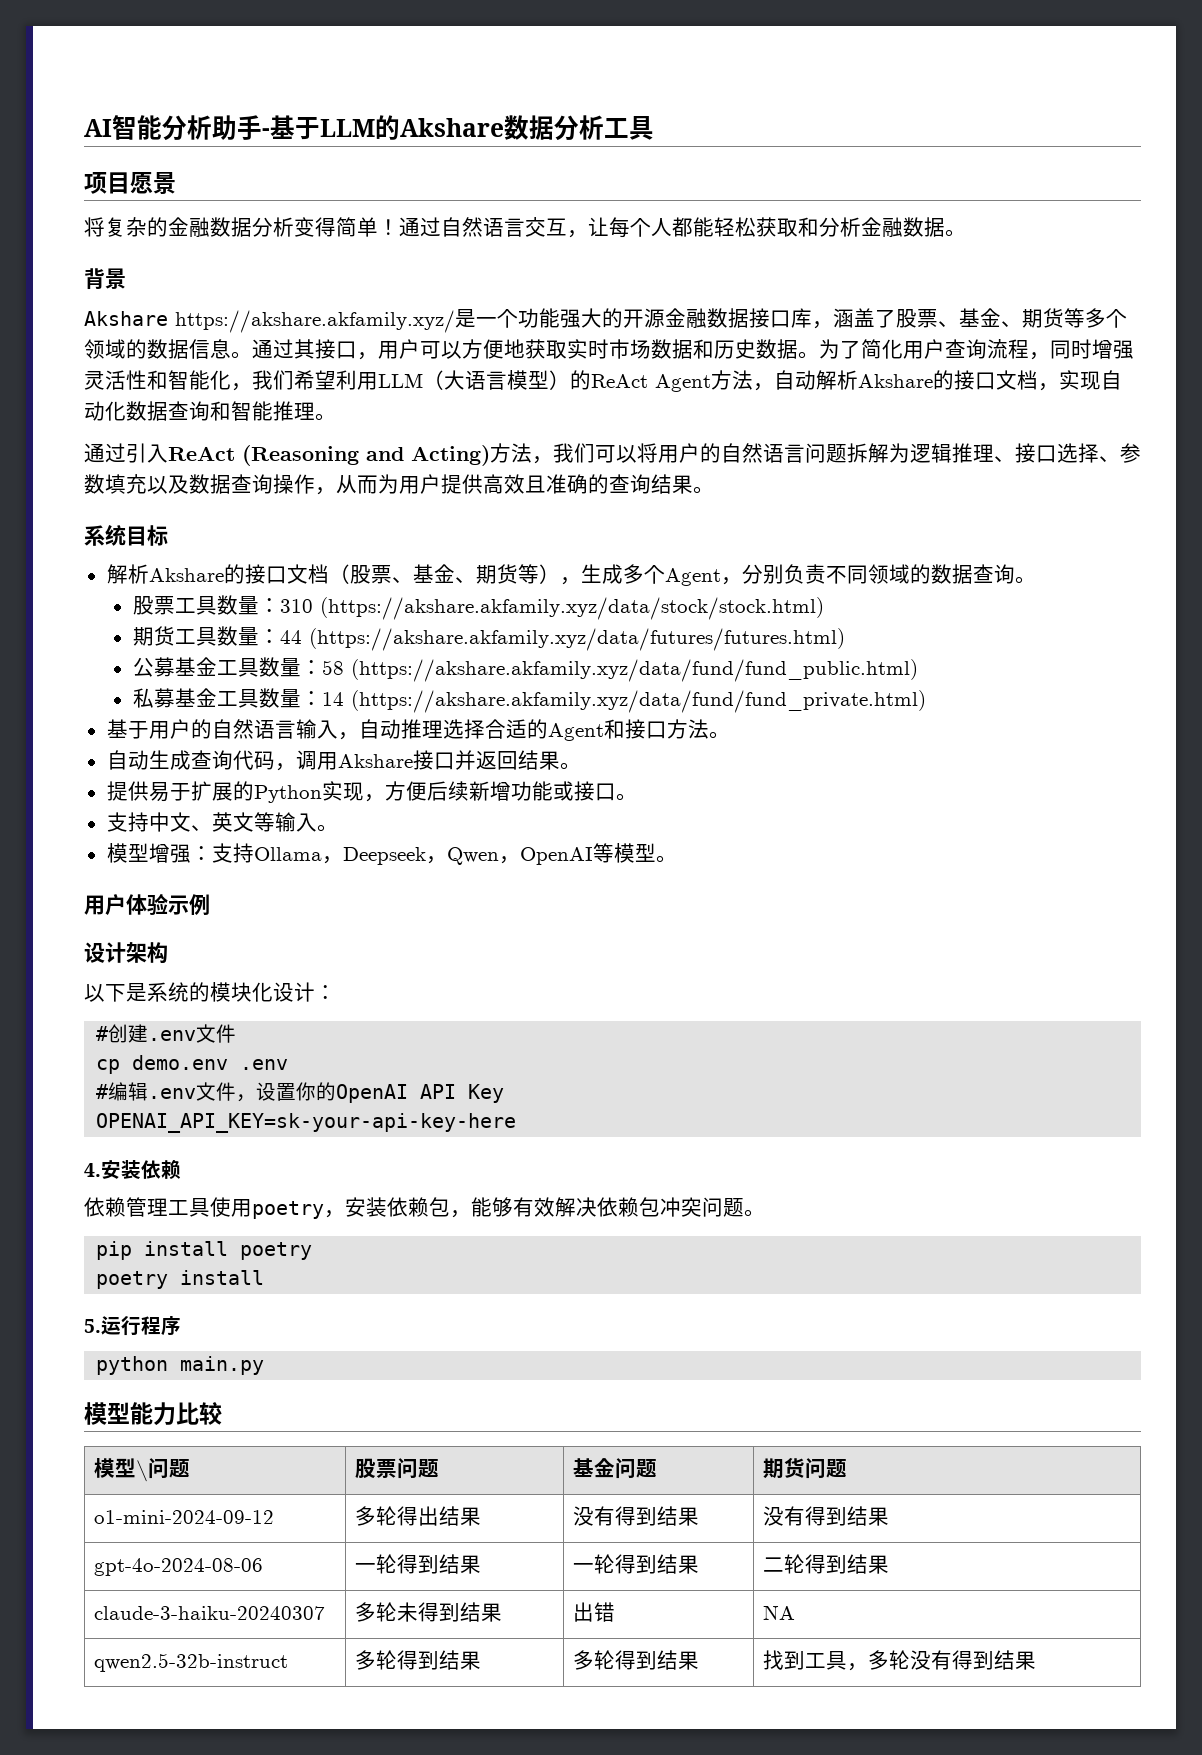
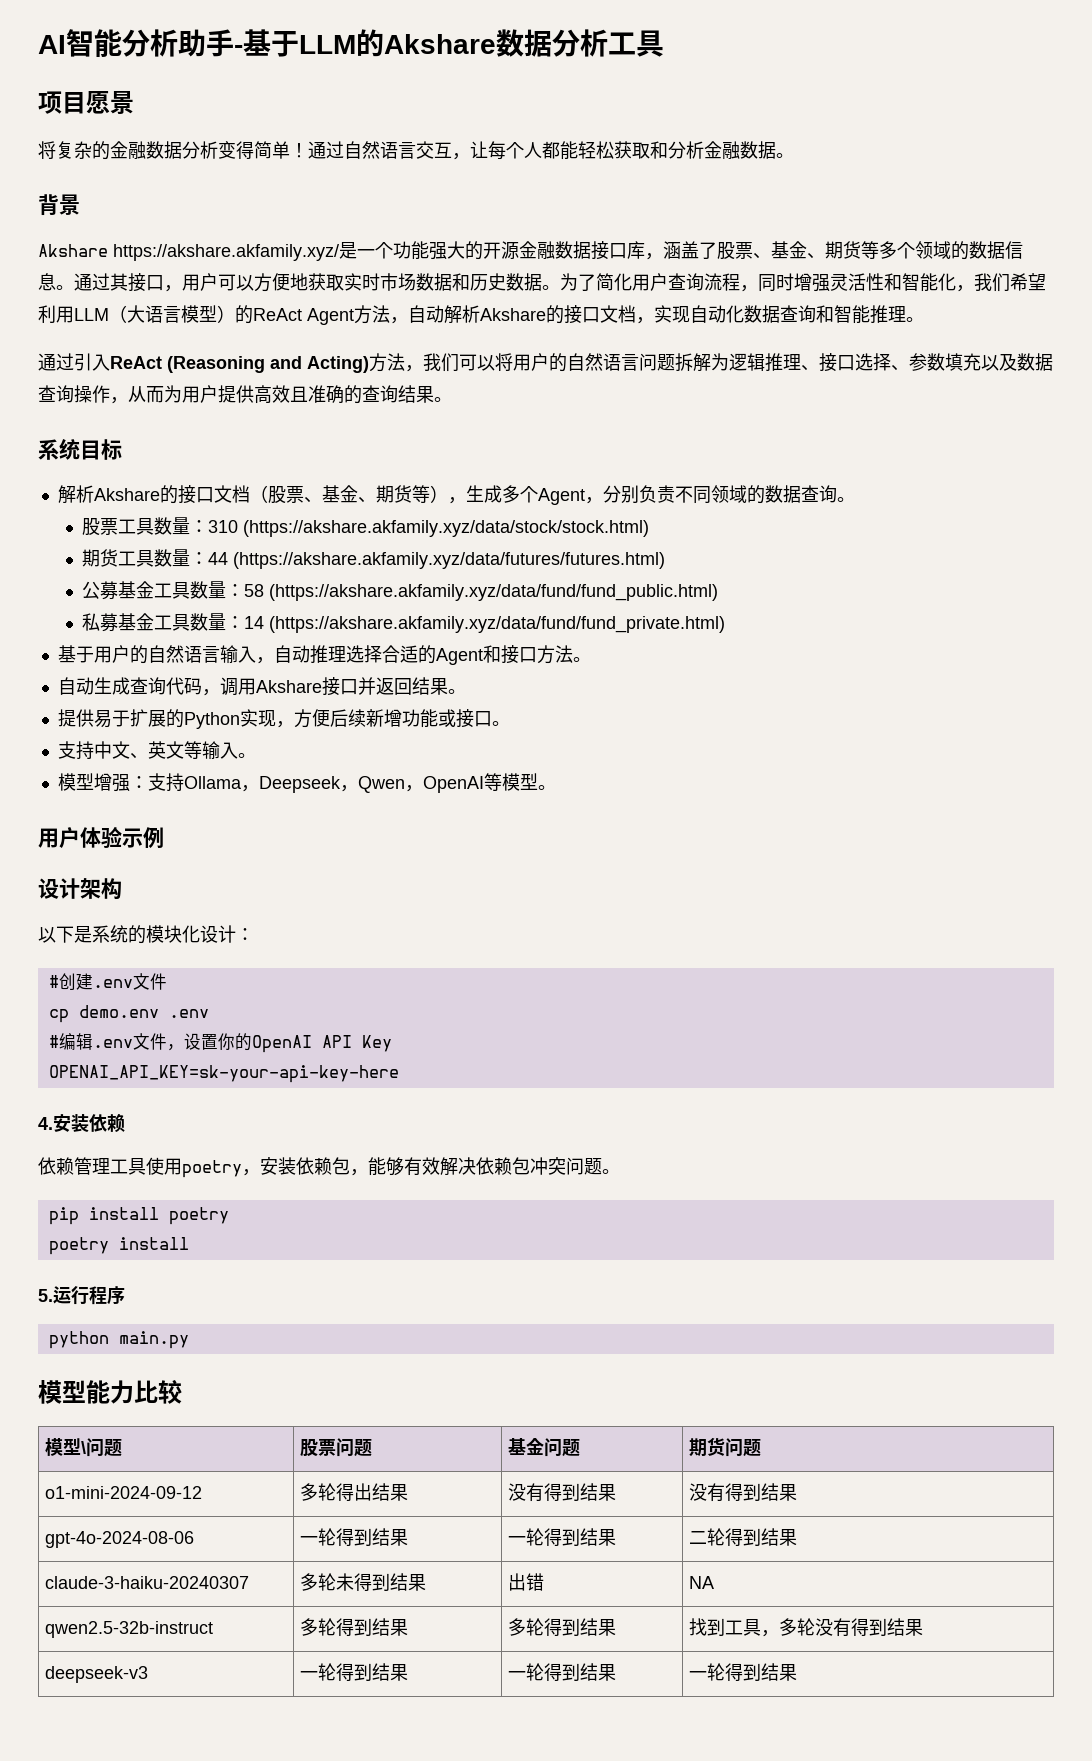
(1036, 1660) none -> [45,1666,149,1683] [300,1663,409,1681] [508,1663,617,1681] [689,1663,798,1681] // deepseek-v3 | 一轮得到结果 | 一轮得到结果 | 一轮得到结果

